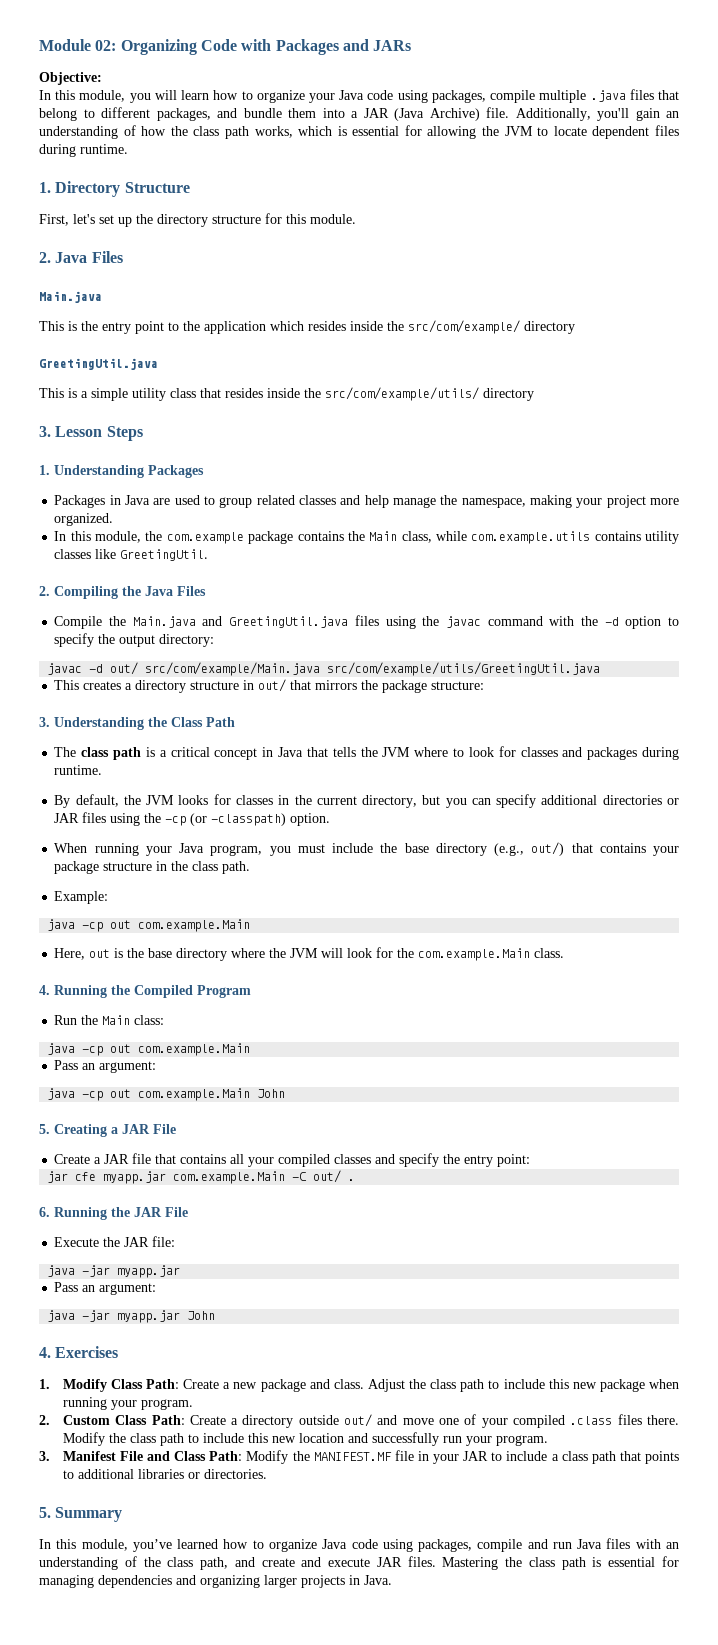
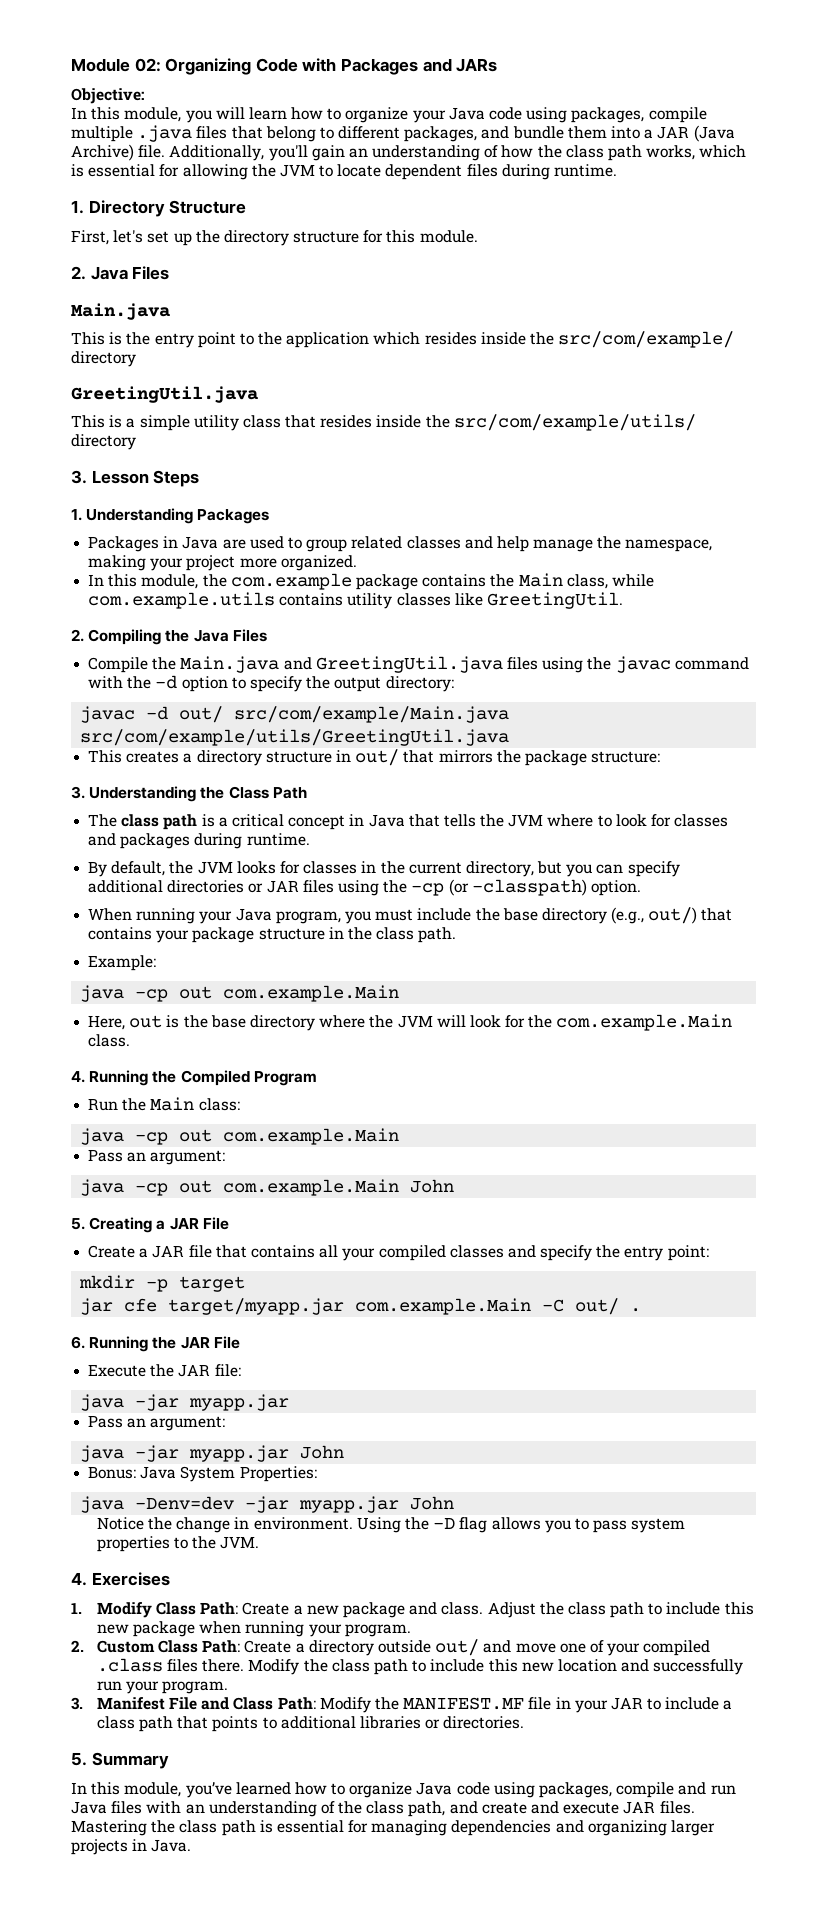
(531, 1160) none -> [79,1275,246,1292] // mkdir -p target
[103,1171,167,1184] myapp.jar -> [168,1298,345,1315] target/myapp.jar
(216, 1315) none -> [88,1466,317,1482] [80,1496,455,1513] [96,1517,686,1533] [96,1536,260,1552] // Bonus: Java System Properties: // java -Denv=dev -jar myapp.jar John // Notice the change in environment. Using the -D flag allows you to pass system properties to the JVM.

